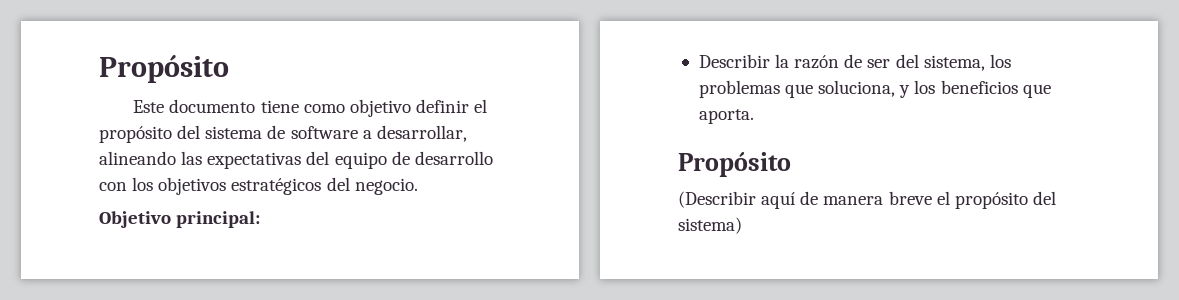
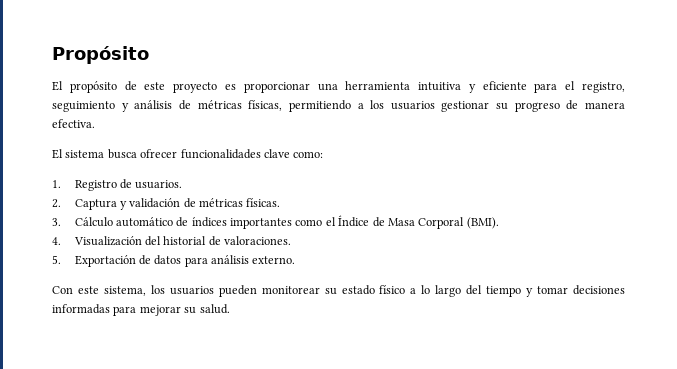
[99,55,229,83] [133,99,488,117] [99,125,467,143] [99,151,493,169] [99,177,418,195] [99,211,261,228] [698,54,1011,71] [698,80,1051,98] [698,109,754,124] [678,152,791,177] [678,191,1056,209] [678,217,742,234] Propósito // Este documento tiene como objetivo definir el propósito del sistema de software a desarrollar, alineando las expectativas del equipo de desarrollo con los objetivos estratégicos del negocio. // Objetivo principal: // Describir la razón de ser del sistema, los problemas que soluciona, y los beneficios que aporta. // Propósito // (Describir aquí de manera breve el propósito del sistema) -> [52,46,149,64] [52,81,625,93] [52,100,626,112] [52,119,95,128] [52,149,324,159] [52,179,183,191] [52,198,281,210] [52,215,499,229] [52,236,292,246] [52,255,296,267] [52,285,625,297] [52,304,230,316] Propósito // El propósito de este proyecto es proporcionar una herramienta intuitiva y eficiente para el registro, seguimiento y análisis de métricas físicas, permitiendo a los usuarios gestionar su progreso de manera efectiva. // El sistema busca ofrecer funcionalidades clave como: // 1. Registro de usuarios. // 2. Captura y validación de métricas físicas. // 3. Cálculo automático de índices importantes como el Índice de Masa Corporal (BMI). // 4. Visualización del historial de valoraciones. // 5. Exportación de datos para análisis externo. // Con este sistema, los usuarios pueden monitorear su estado físico a lo largo del tiempo y tomar decisiones informadas para mejorar su salud.

